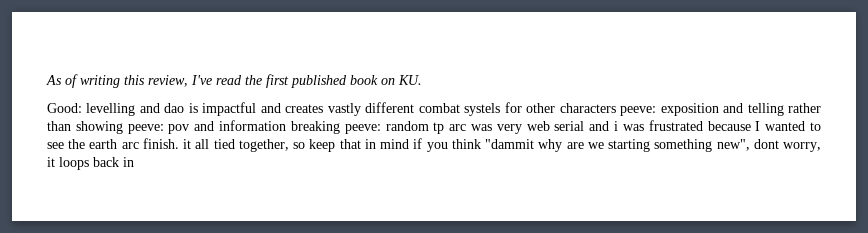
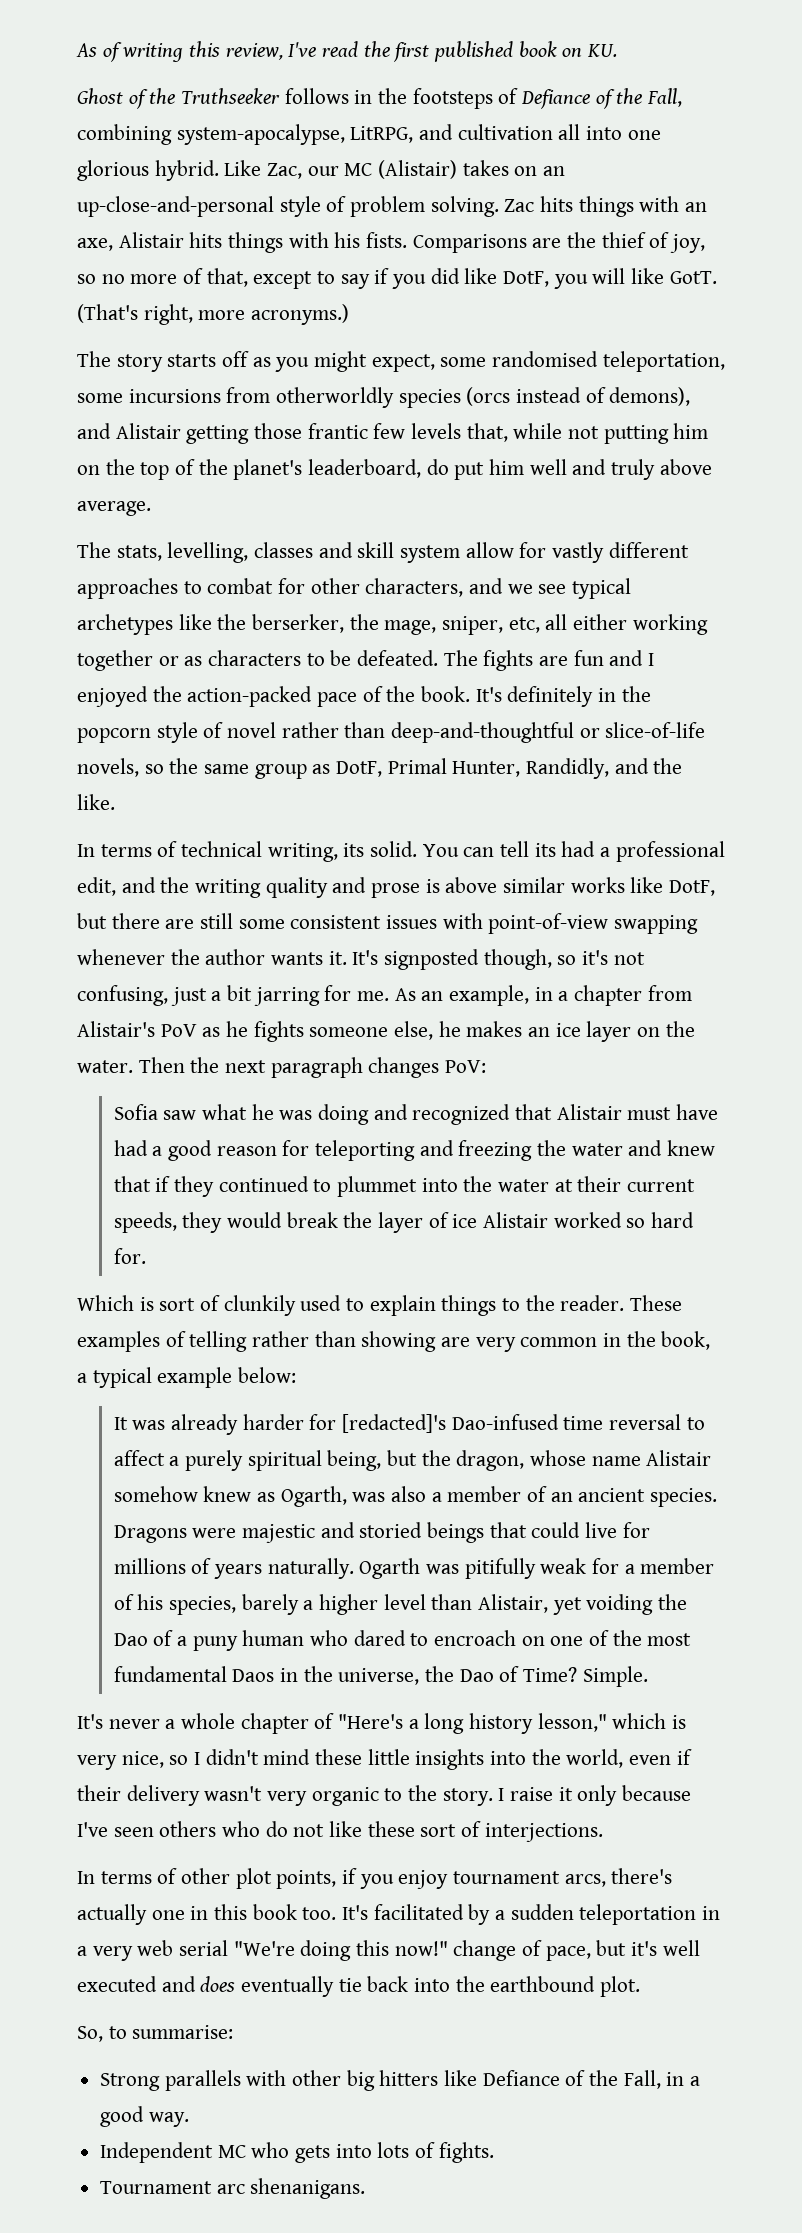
[47,102,822,116] [47,120,822,134] [47,138,822,152] [47,157,134,170] Good: levelling and dao is impactful and creates vastly different combat systels for other characters peeve: exposition and telling rather than showing peeve: pov and information breaking peeve: random tp arc was very web serial and i was frustrated because I wanted to see the earth arc finish. it all tied together, so keep that in mind if you think "dammit why are we starting something new", dont worry, it loops back in -> [77,88,683,109] [77,124,661,145] [77,160,566,181] [77,196,708,217] [77,232,706,253] [77,268,717,289] [77,304,350,325] [77,351,725,372] [77,387,691,408] [77,423,709,444] [77,459,712,480] [77,501,151,516] [77,542,689,563] [77,578,632,599] [77,614,708,635] [77,650,655,671] [77,686,651,707] [77,722,706,743] [77,758,683,779] [77,794,115,810] [77,841,725,862] [77,877,716,898] [77,913,699,934] [77,949,645,970] [77,985,692,1006] [77,1021,695,1042] [77,1057,487,1078] [113,1104,719,1125] [113,1140,716,1161] [113,1176,696,1197] [113,1212,695,1233] [113,1248,146,1264] [77,1295,683,1316] [77,1331,711,1352] [77,1367,297,1388] [113,1414,705,1435] [113,1450,712,1471] [113,1486,718,1507] [113,1522,650,1543] [113,1558,715,1579] [113,1594,688,1615] [113,1630,692,1651] [113,1666,648,1687] [77,1713,687,1734] [77,1749,692,1770] [77,1785,692,1806] [77,1821,603,1842] [77,1868,673,1889] [77,1904,721,1925] [77,1940,700,1961] [77,1976,641,1997] [77,2025,234,2042] [100,2070,701,2091] [100,2106,189,2127] [100,2142,494,2163] [100,2178,366,2199] Ghost of the Truthseeker follows in the footsteps of Defiance of the Fall, combining system-apocalypse, LitRPG, and cultivation all into one glorious hybrid. Like Zac, our MC (Alistair) takes on an up-close-and-personal style of problem solving. Zac hits things with an axe, Alistair hits things with his fists. Comparisons are the thief of joy, so no more of that, except to say if you did like DotF, you will like GotT. (That's right, more acronyms.) // The story starts off as you might expect, some randomised teleportation, some incursions from otherworldly species (orcs instead of demons), and Alistair getting those frantic few levels that, while not putting him on the top of the planet's leaderboard, do put him well and truly above average. // The stats, levelling, classes and skill system allow for vastly different approaches to combat for other characters, and we see typical archetypes like the berserker, the mage, sniper, etc, all either working together or as characters to be defeated. The fights are fun and I enjoyed the action-packed pace of the book. It's definitely in the popcorn style of novel rather than deep-and-thoughtful or slice-of-life novels, so the same group as DotF, Primal Hunter, Randidly, and the like. // In terms of technical writing, its solid. You can tell its had a professional edit, and the writing quality and prose is above similar works like DotF, but there are still some consistent issues with point-of-view swapping whenever the author wants it. It's signposted though, so it's not confusing, just a bit jarring for me. As an example, in a chapter from Alistair's PoV as he fights someone else, he makes an ice layer on the water. Then the next paragraph changes PoV: // Sofia saw what he was doing and recognized that Alistair must have had a good reason for teleporting and freezing the water and knew that if they continued to plummet into the water at their current speeds, they would break the layer of ice Alistair worked so hard for. // Which is sort of clunkily used to explain things to the reader. These examples of telling rather than showing are very common in the book, a typical example below: // It was already harder for [redacted]'s Dao-infused time reversal to affect a purely spiritual being, but the dragon, whose name Alistair somehow knew as Ogarth, was also a member of an ancient species. Dragons were majestic and storied beings that could live for millions of years naturally. Ogarth was pitifully weak for a member of his species, barely a higher level than Alistair, yet voiding the Dao of a puny human who dared to encroach on one of the most fundamental Daos in the universe, the Dao of Time? Simple. // It's never a whole chapter of "Here's a long history lesson," which is very nice, so I didn't mind these little insights into the world, even if their delivery wasn't very organic to the story. I raise it only because I've seen others who do not like these sort of interjections. // In terms of other plot points, if you enjoy tournament arcs, there's actually one in this book too. It's facilitated by a sudden teleportation in a very web serial "We're doing this now!" change of pace, but it's well executed and does eventually tie back into the earthbound plot. // So, to summarise: // Strong parallels with other big hitters like Defiance of the Fall, in a good way. // Independent MC who gets into lots of fights. // Tournament arc shenanigans.

